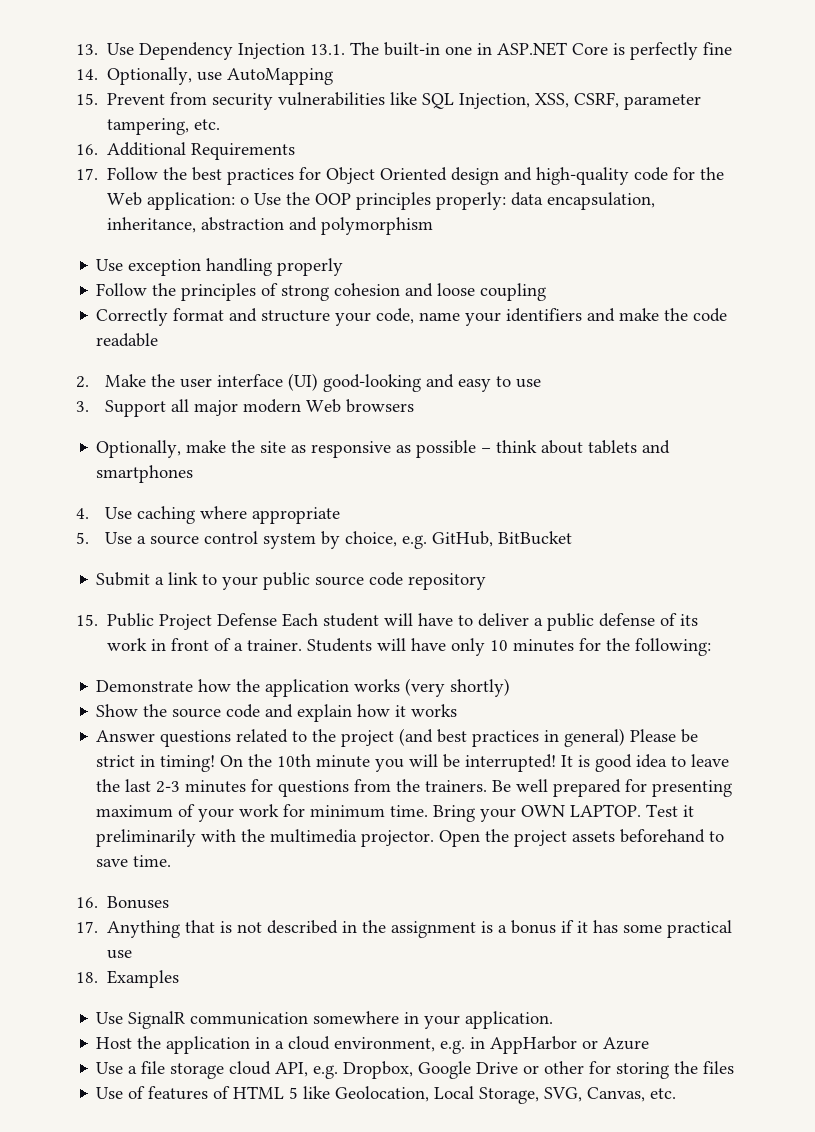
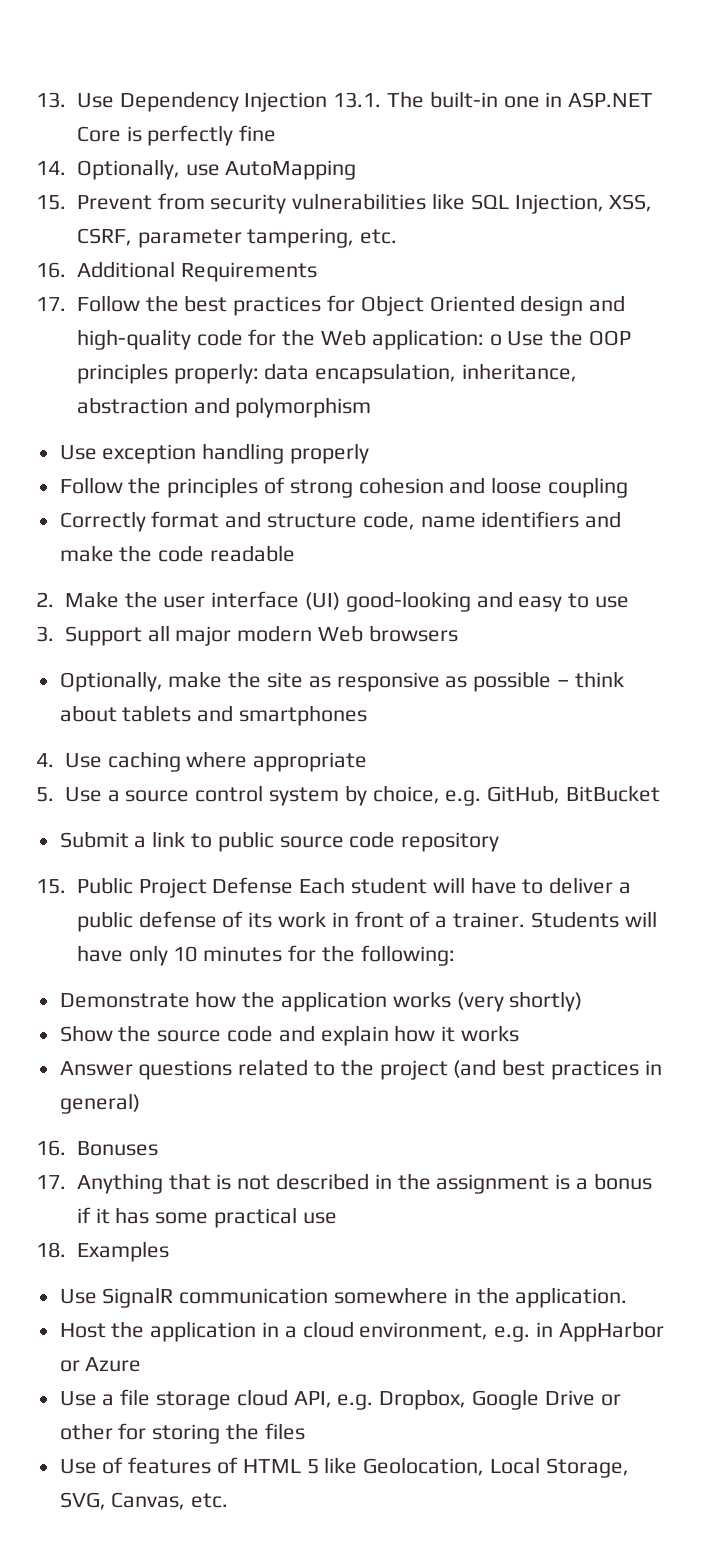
[335,312,372,326] your -> (358, 520) none
[465,312,502,326] your -> (476, 522) none
[222,576,259,590] your -> (213, 840) none
[630,729,699,743] [96,754,730,772] [96,779,733,797] [96,804,695,822] [96,829,725,847] [96,855,172,867] Please be strict in timing! On the 10th minute you will be interrupted! It is good idea to leave the last 2-3 minutes for questions from the trainers. Be well prepared for presenting maximum of your work for minimum time. Bring your OWN LAPTOP. Test it preliminarily with the multimedia projector. Open the project assets beforehand to save time. -> (140, 1103) none
[424,1015,461,1029] your -> [476,1287,510,1304] the

